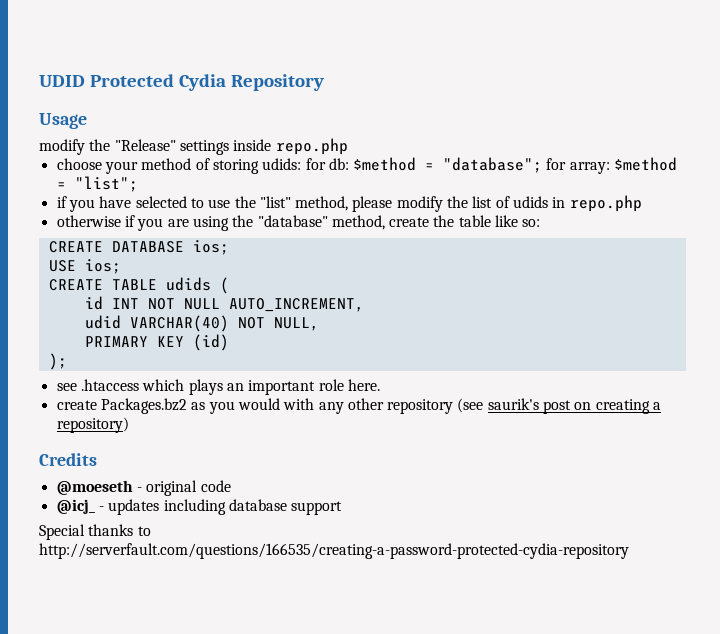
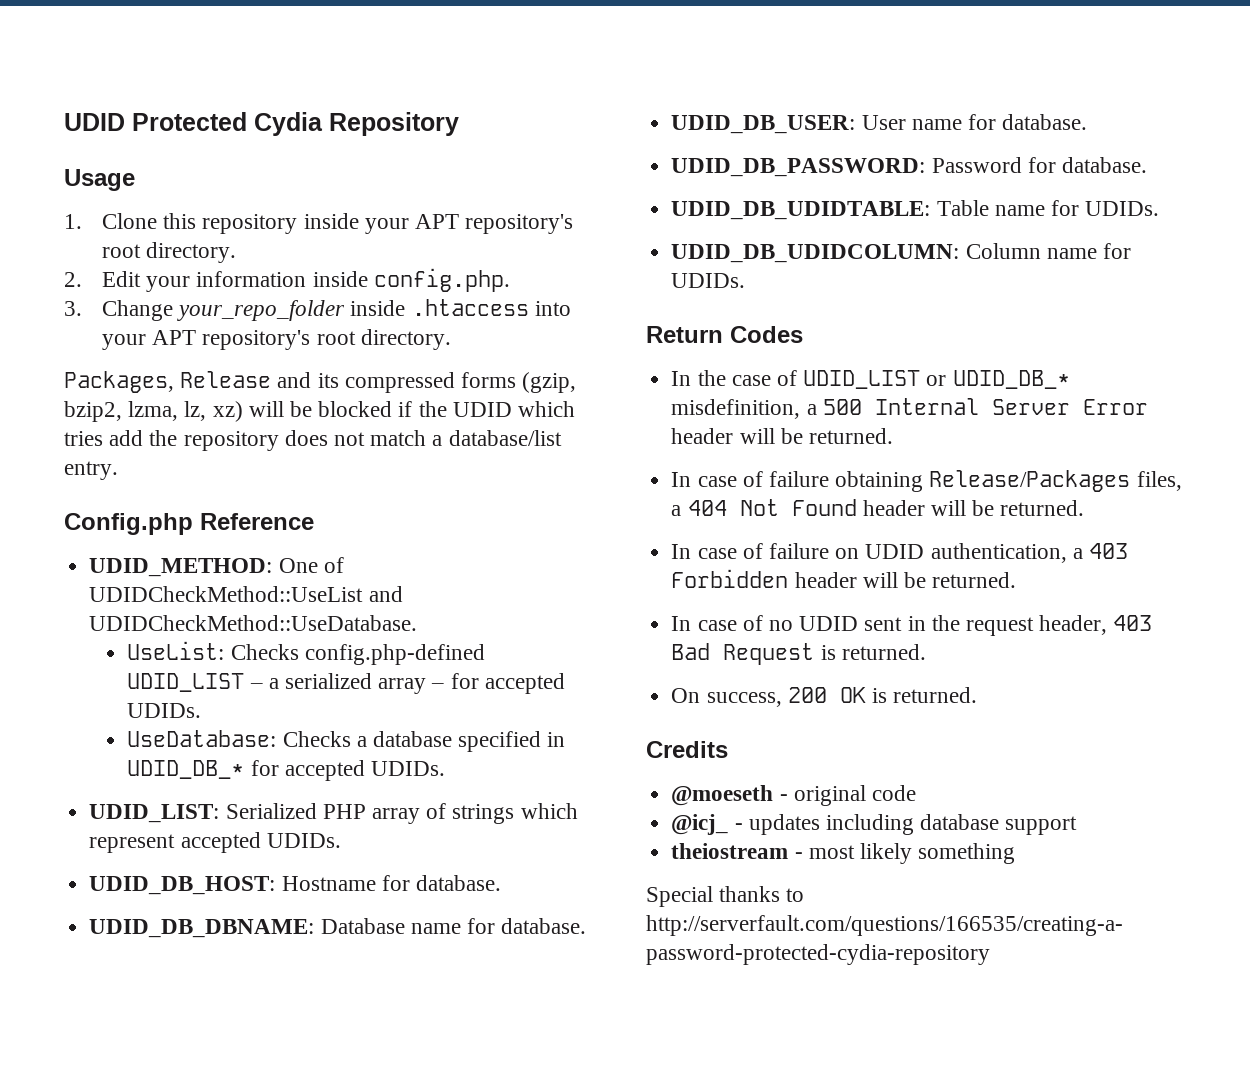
[39,138,348,155] [56,157,678,174] [56,176,138,192] [56,195,642,212] [56,215,541,231] [48,240,229,255] [48,259,121,274] [48,277,229,294] [84,296,364,312] [84,315,319,332] [84,334,229,351] [48,353,67,370] [56,379,380,395] [56,398,662,414] [56,417,129,433] modify the "Release" settings inside repo.php // choose your method of storing udids: for db: $method = "database"; for array: $method = "list"; // if you have selected to use the "list" method, please modify the list of udids in repo.php // otherwise if you are using the "database" method, create the table like so: // CREATE DATABASE ios; // USE ios; // CREATE TABLE udids ( // id INT NOT NULL AUTO_INCREMENT, // udid VARCHAR(40) NOT NULL, // PRIMARY KEY (id) // ); // see .htaccess which plays an important role here. // create Packages.bz2 as you would with any other repository (see saurik's post on creating a repository) -> [64,213,574,234] [101,242,237,263] [64,268,510,292] [64,299,571,321] [101,329,451,350] [64,371,577,393] [64,401,576,422] [64,430,562,451] [64,461,118,480] [64,513,314,535] [89,557,344,577] [89,586,403,602] [89,615,418,631] [127,641,485,665] [127,673,565,694] [127,703,202,718] [127,730,566,752] [127,760,445,781] [89,803,578,824] [89,832,341,853] [89,875,501,895] [89,918,587,938] [671,114,1088,134] [671,157,1147,177] [671,200,1160,220] [671,243,1131,263] [671,273,746,288] [646,326,803,343] [671,370,1070,389] [671,398,1148,419] [671,428,893,444] [671,470,1182,492] [671,499,1085,516] [671,543,1128,563] [671,569,1017,588] [671,615,1153,636] [671,643,926,665] [671,687,978,707] 1. Clone this repository inside your APT repository's root directory. // 2. Edit your information inside config.php. // 3. Change your_repo_folder inside .htaccess into your APT repository's root directory. // Packages, Release and its compressed forms (gzip, bzip2, lzma, lz, xz) will be blocked if the UDID which tries add the repository does not match a database/list entry. // Config.php Reference // UDID_METHOD: One of UDIDCheckMethod::UseList and UDIDCheckMethod::UseDatabase. // UseList: Checks config.php-defined UDID_LIST – a serialized array – for accepted UDIDs. // UseDatabase: Checks a database specified in UDID_DB_* for accepted UDIDs. // UDID_LIST: Serialized PHP array of strings which represent accepted UDIDs. // UDID_DB_HOST: Hostname for database. // UDID_DB_DBNAME: Database name for database. // UDID_DB_USER: User name for database. // UDID_DB_PASSWORD: Password for database. // UDID_DB_UDIDTABLE: Table name for UDIDs. // UDID_DB_UDIDCOLUMN: Column name for UDIDs. // Return Codes // In the case of UDID_LIST or UDID_DB_* misdefinition, a 500 Internal Server Error header will be returned. // In case of failure obtaining Release/Packages files, a 404 Not Found header will be returned. // In case of failure on UDID authentication, a 403 Forbidden header will be returned. // In case of no UDID sent in the request header, 403 Bad Request is returned. // On success, 200 OK is returned.
(343, 508) none -> [671,843,1016,864] // theiostream - most likely something

